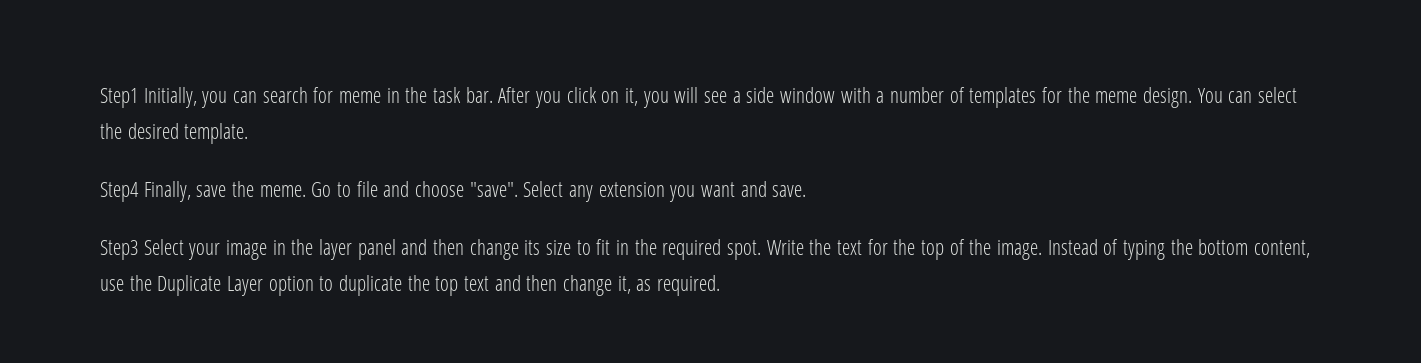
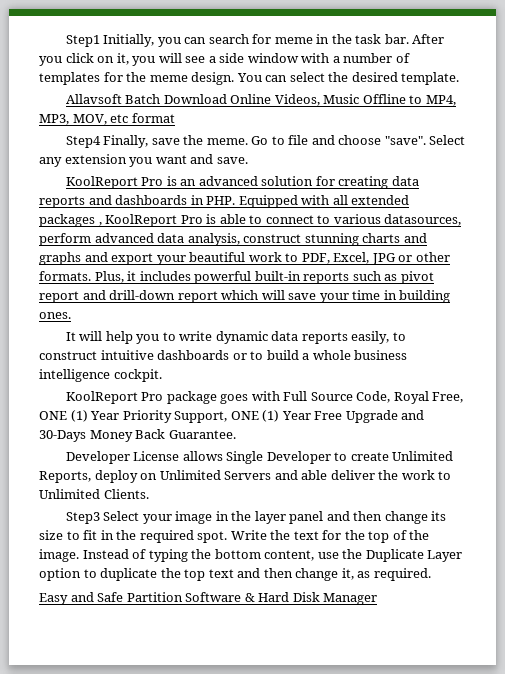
(249, 133) none -> [65,94,456,106] [39,113,175,125] // Allavsoft Batch Download Online Videos, Music Offline to MP4, MP3, MOV, etc format
(807, 191) none -> [65,176,419,189] [39,195,410,208] [39,214,462,227] [39,233,427,246] [39,252,450,265] [39,271,434,284] [39,290,451,303] [39,312,71,319] [65,331,406,344] [39,350,408,360] [39,369,162,382] [65,391,464,404] [39,410,425,423] [39,429,236,442] [65,451,454,464] [39,470,452,483] [39,489,149,499] // KoolReport Pro is an advanced solution for creating data reports and dashboards in PHP. Equipped with all extended packages , KoolReport Pro is able to connect to various datasources, perform advanced data analysis, construct stunning charts and graphs and export your beautiful work to PDF, Excel, JPG or other formats. Plus, it includes powerful built-in reports such as pivot report and drill-down report which will save your time in building ones. // It will help you to write dynamic data reports easily, to construct intuitive dashboards or to build a whole business intelligence cockpit. // KoolReport Pro package goes with Full Source Code, Royal Free, ONE (1) Year Priority Support, ONE (1) Year Free Upgrade and 30-Days Money Back Guarantee. // Developer License allows Single Developer to create Unlimited Reports, deploy on Unlimited Servers and able deliver the work to Unlimited Clients.
(721, 285) none -> [39,592,378,605] // Easy and Safe Partition Software & Hard Disk Manager

